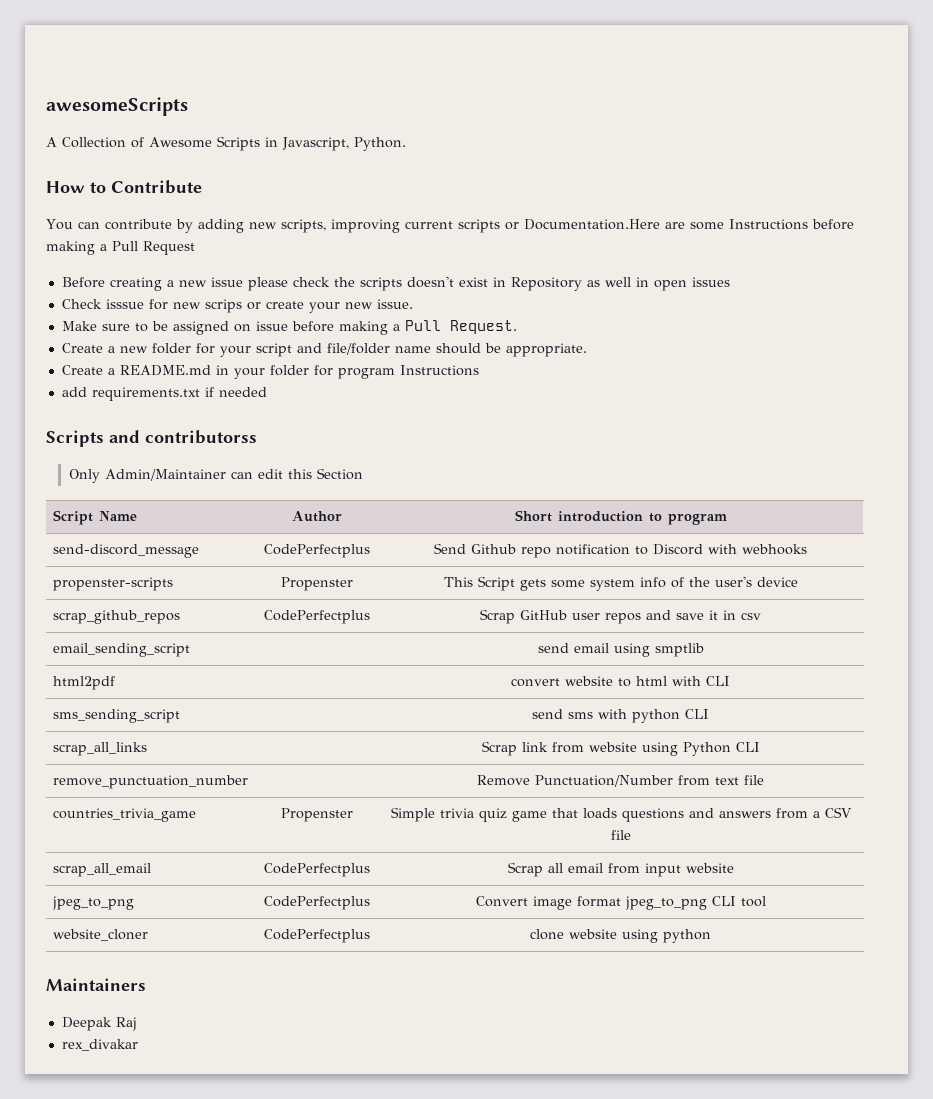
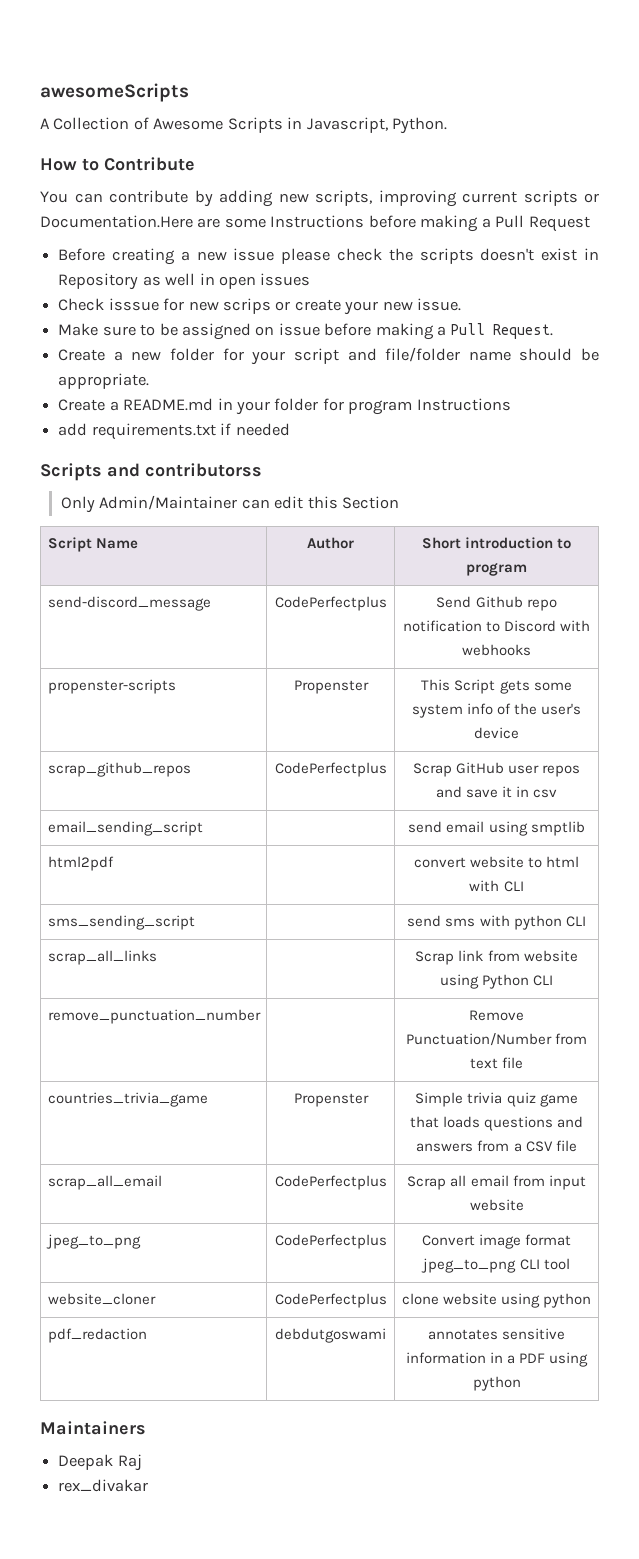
(711, 936) none -> [47,1328,147,1343] [275,1328,386,1343] [427,1328,566,1340] [405,1352,589,1367] [472,1376,521,1391] // pdf_redaction | debdutgoswami | annotates sensitive information in a PDF using python

